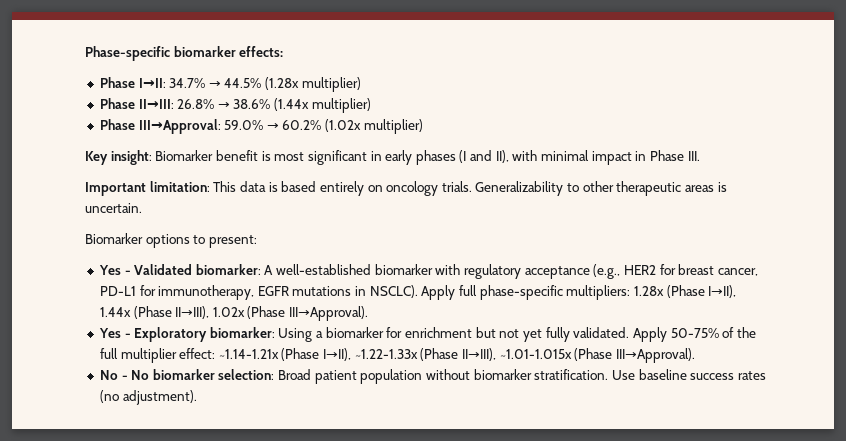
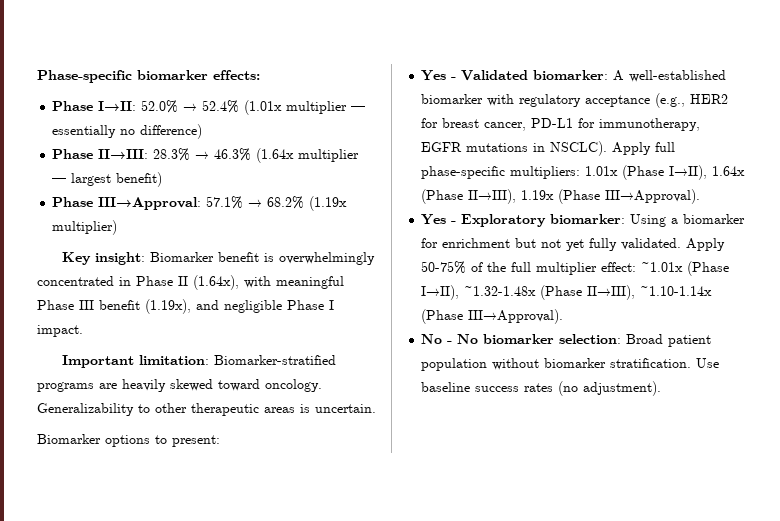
[169,77,361,92] [99,98,371,113] [99,119,362,134] 34.7% → 44.5% (1.28x multiplier) // Phase II→III: 26.8% → 38.6% (1.44x multiplier) // Phase III→Approval: 59.0% → 60.2% (1.02x -> [141,100,366,115] [52,124,203,139] [52,148,360,163] [52,172,163,187] [52,196,348,211] 52.0% → 52.4% (1.01x multiplier — essentially no difference) // Phase II→III: 28.3% → 46.3% (1.64x multiplier — largest benefit) // Phase III→Approval: 57.1% → 68.2% (1.19x
[274,150,700,165] [85,181,472,196] most significant in early phases (I and II), with minimal impact in Phase III. // Important limitation: This data is based entirely on oncology trials. -> [278,252,375,265] [37,275,344,290] [37,299,334,314] [37,325,83,337] [61,355,336,368] [37,379,322,392] overwhelmingly concentrated in Phase II (1.64x), with meaningful Phase III benefit (1.19x), and negligible Phase I impact. // Important limitation: Biomarker-stratified programs are heavily skewed toward oncology.
[633,285,737,298] [99,306,245,319] 1.28x (Phase I→II), 1.44x (Phase II→III), 1.02x -> [585,165,746,180] [421,189,555,204] 1.01x (Phase I→II), 1.64x (Phase II→III), 1.19x
[218,348,572,361] ~1.14-1.21x (Phase I→II), ~1.22-1.33x (Phase II→III), ~1.01-1.015x -> [641,261,730,276] [421,285,713,300] ~1.01x (Phase I→II), ~1.32-1.48x (Phase II→III), ~1.10-1.14x

